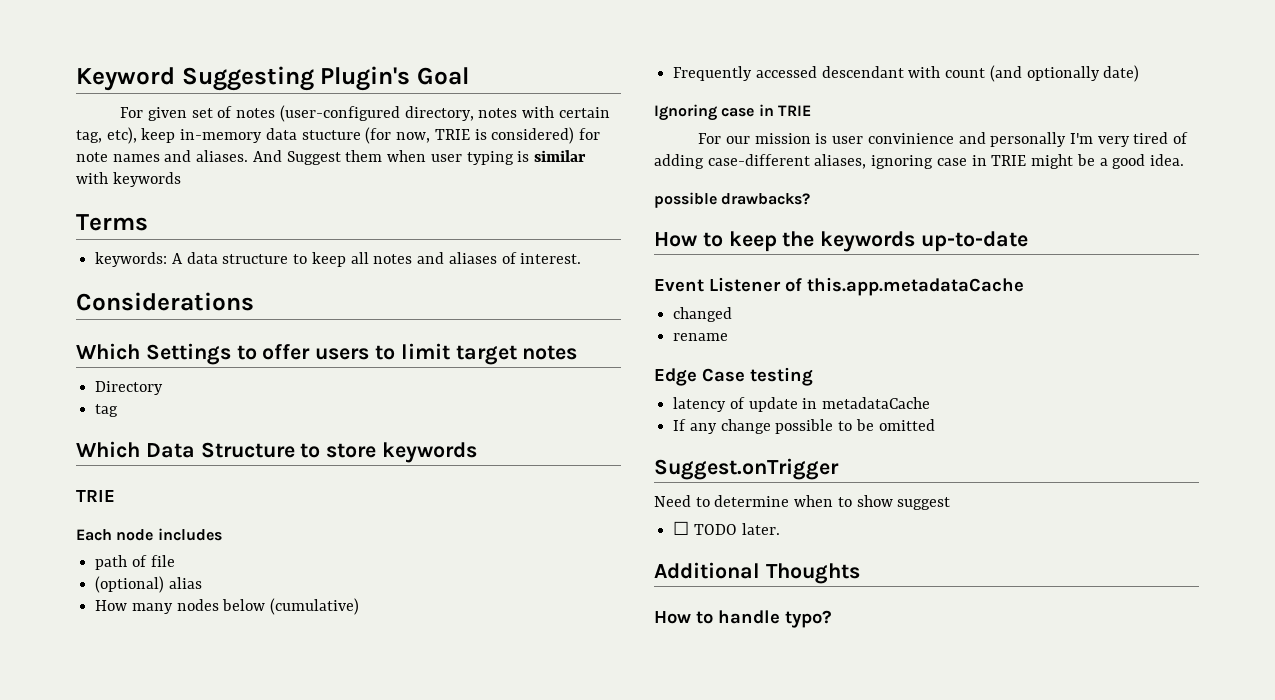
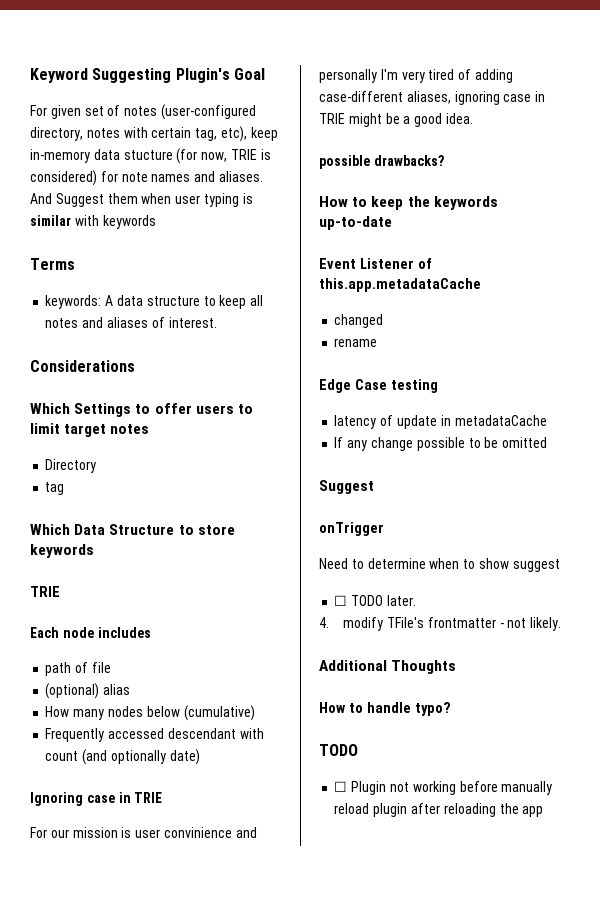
[654,458,839,480] Suggest.onTrigger -> [319,480,374,494] [319,522,384,536] Suggest // onTrigger
(780, 529) none -> [319,617,562,631] // 4. modify TFile's frontmatter - not likely.
(832, 619) none -> [319,744,358,756] [334,781,553,795] [334,803,544,817] // TODO // ☐ Plugin not working before manually reload plugin after reloading the app

